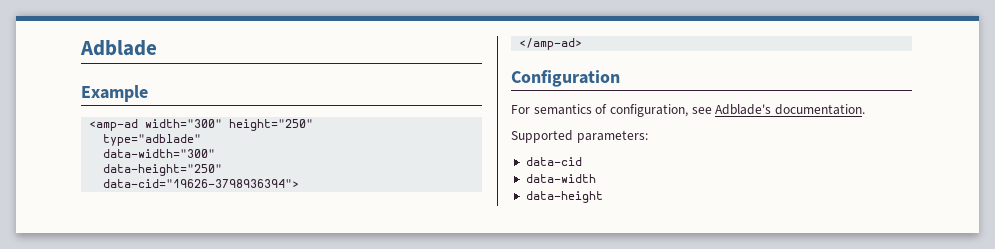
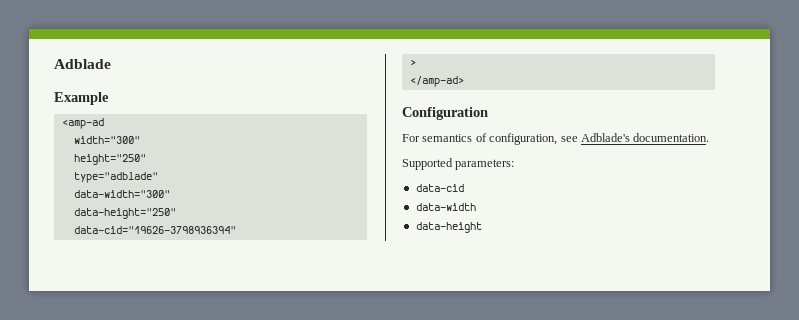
(139, 125) none -> (104, 123) //
(223, 123) none -> (140, 140) //
[103,179,300,188] data-cid="19626-3798936394"> -> [73,226,236,234] [409,59,416,66] data-cid="19626-3798936394" // >

